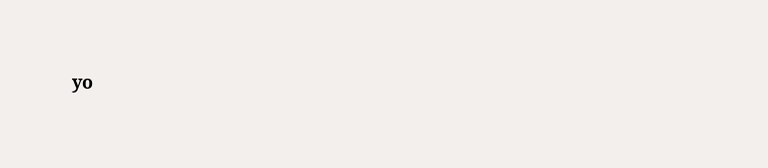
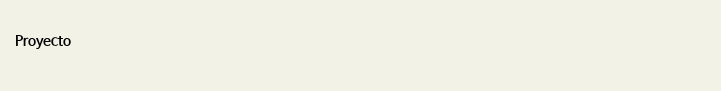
[71,78,94,93] yo -> [15,35,71,50] Proyecto

